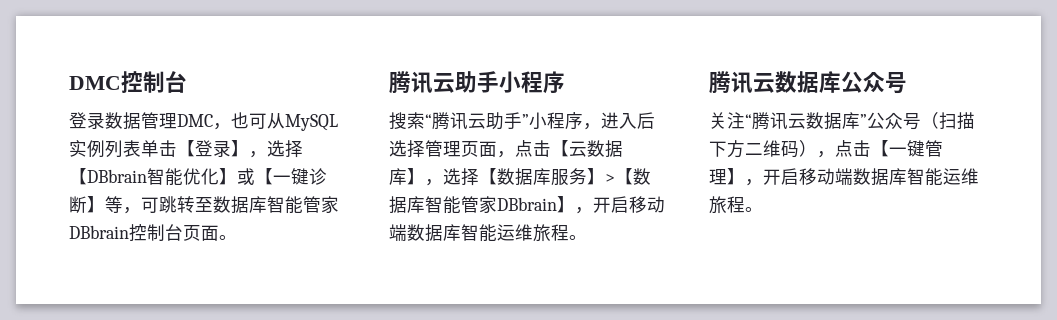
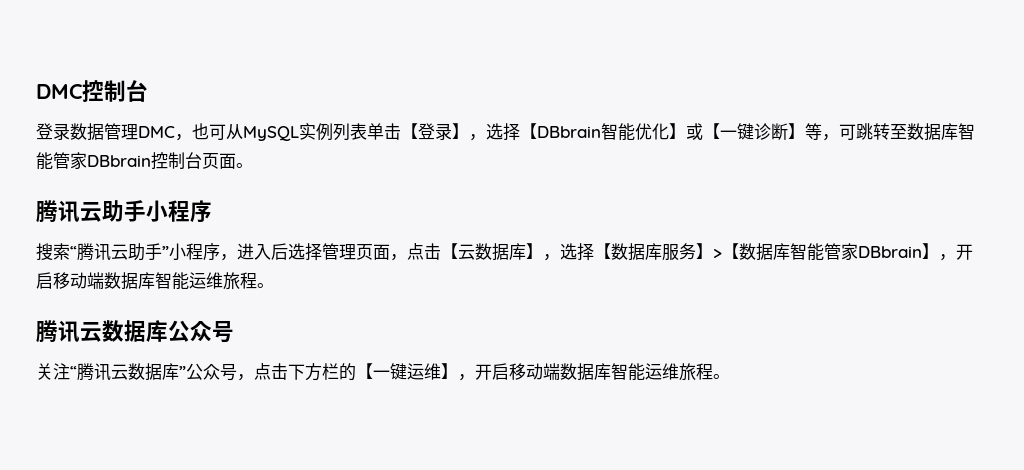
[921,112,975,130] [709,140,943,158] [709,169,727,185] （扫描下方二维码），点击【一键管理 -> [237,363,441,381] ，点击下方栏的【一键运维

